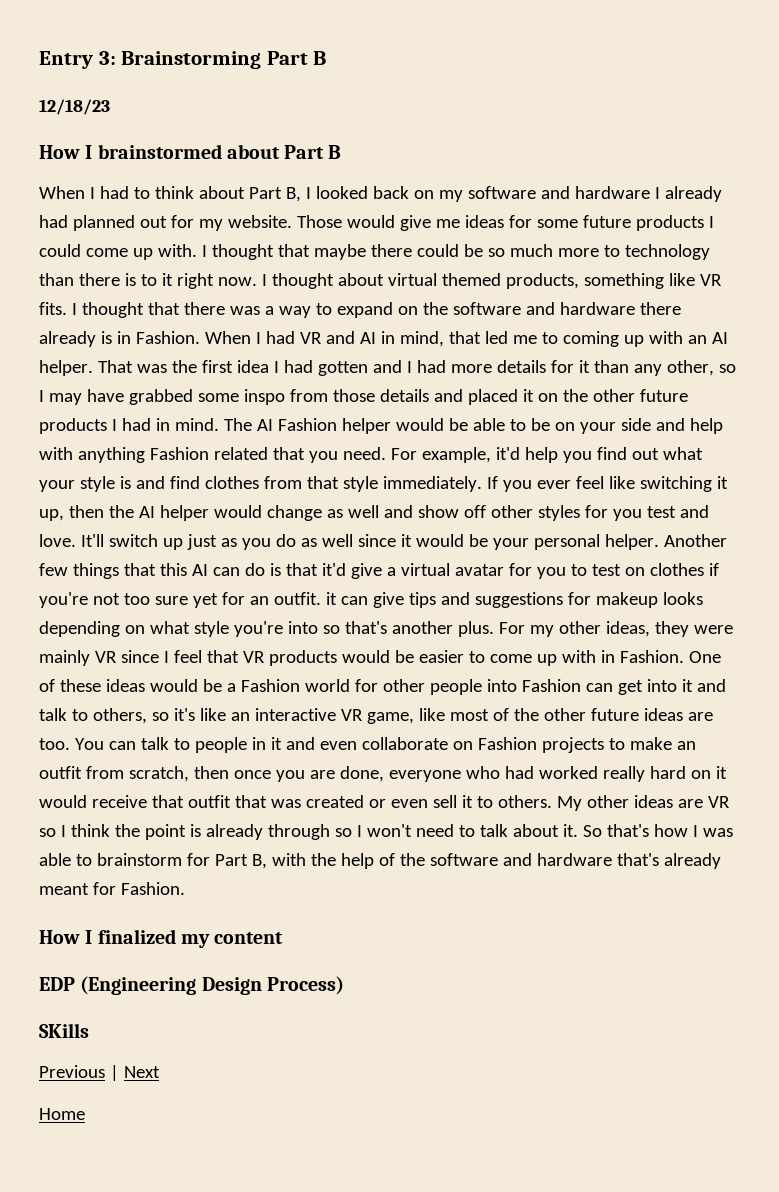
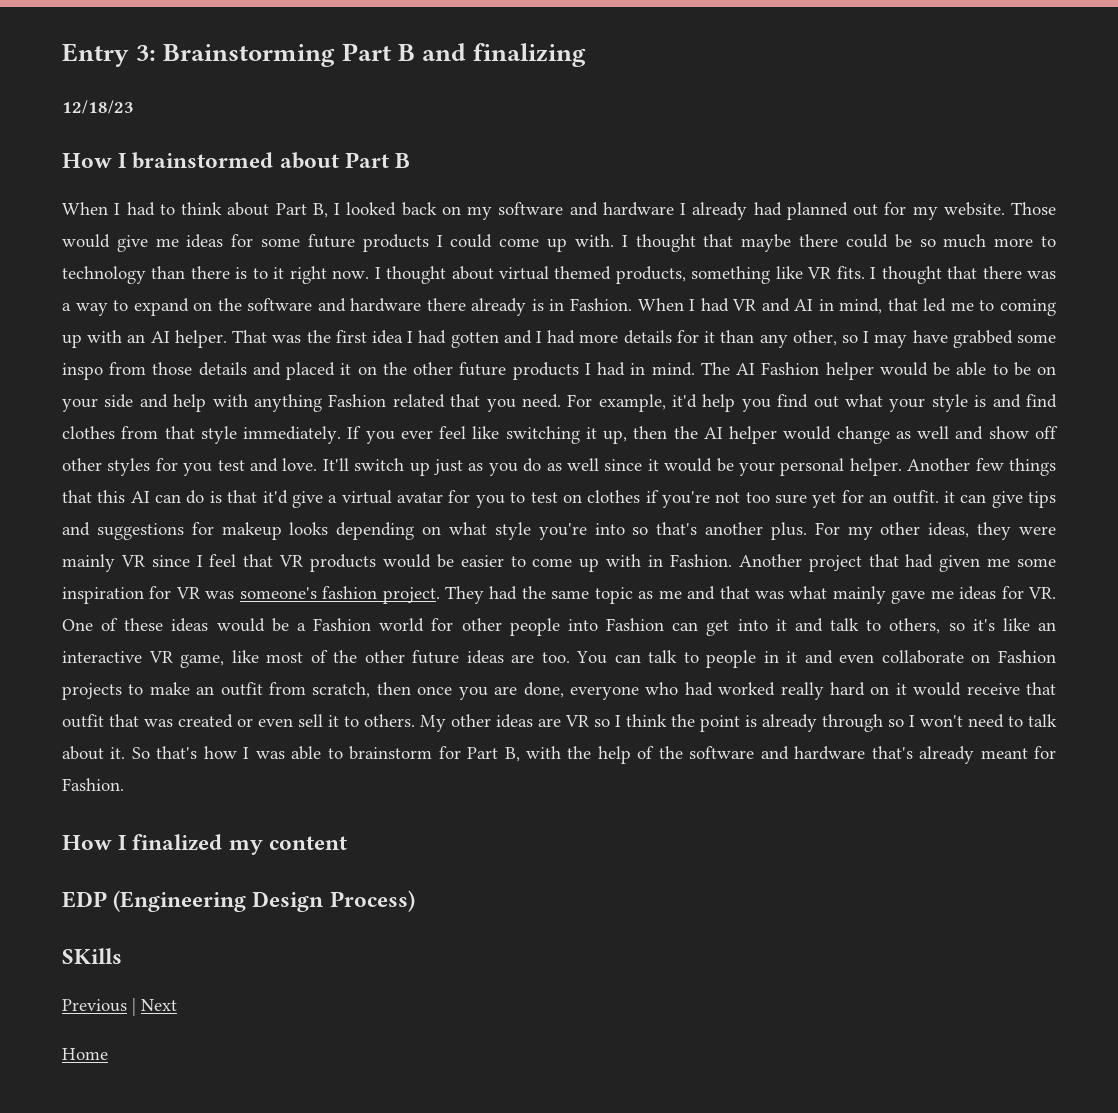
(327, 58) none -> [422,43,587,67] and finalizing
(684, 656) none -> [738,554,1056,572] [62,586,1056,604] Another project that had given me some inspiration for VR was someone's fashion project. They had the same topic as me and that was what mainly gave me ideas for VR.

